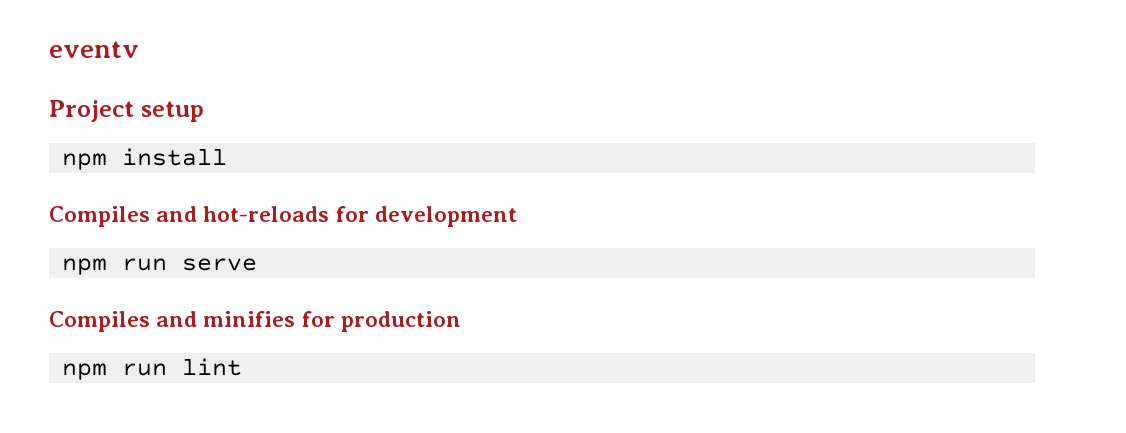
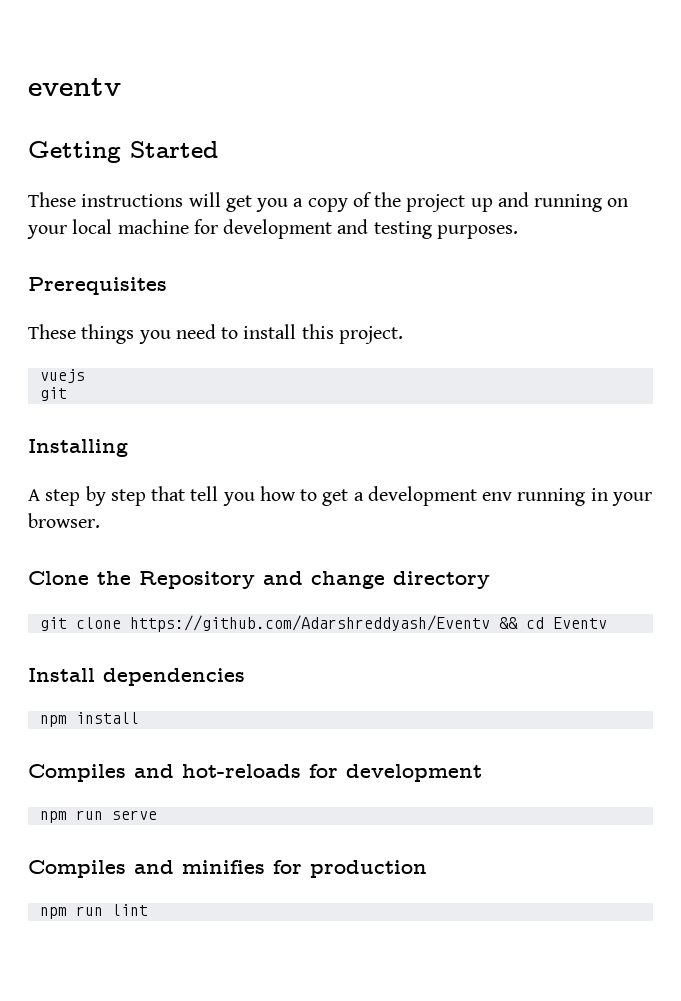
[49,100,204,122] Project setup -> [28,141,218,163] [28,192,629,212] [27,219,518,239] [28,277,167,295] [28,324,403,344] [39,369,85,383] [39,387,67,401] [28,439,128,457] [28,486,652,506] [28,513,100,528] [28,571,490,589] [39,615,607,632] [28,668,245,686] Getting Started // These instructions will get you a copy of the project up and running on your local machine for development and testing purposes. // Prerequisites // These things you need to install this project. // vuejs // git // Installing // A step by step that tell you how to get a development env running in your browser. // Clone the Repository and change directory // git clone https://github.com/Adarshreddyash/Eventv && cd Eventv // Install dependencies

